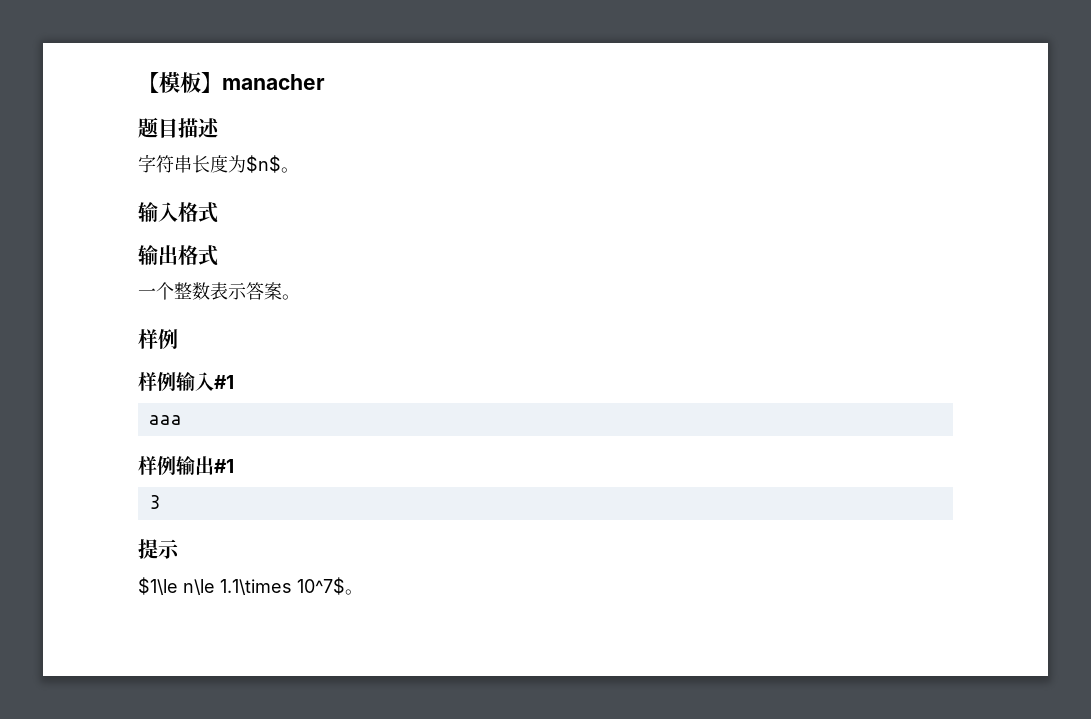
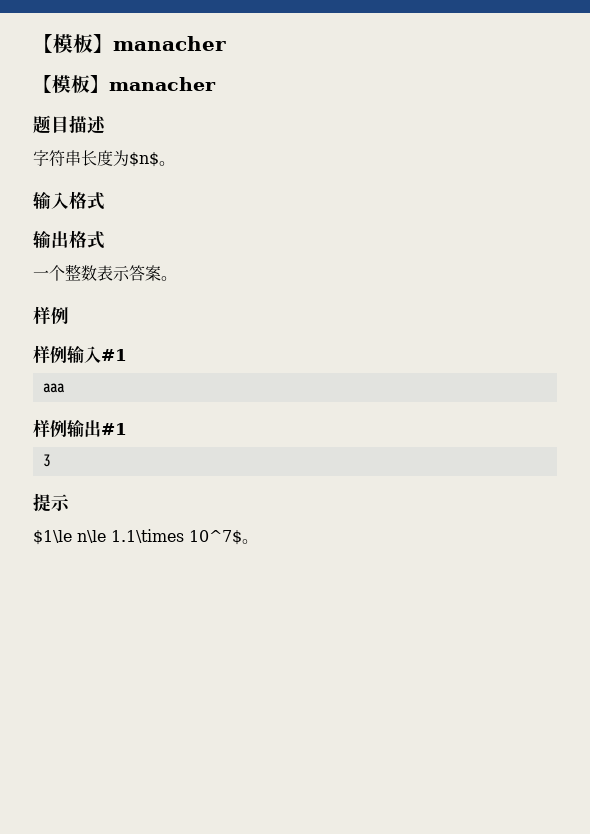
[138,72,325,93] 【模板】manacher -> [33,34,226,53] [33,75,216,93] 【模板】manacher // 【模板】manacher

